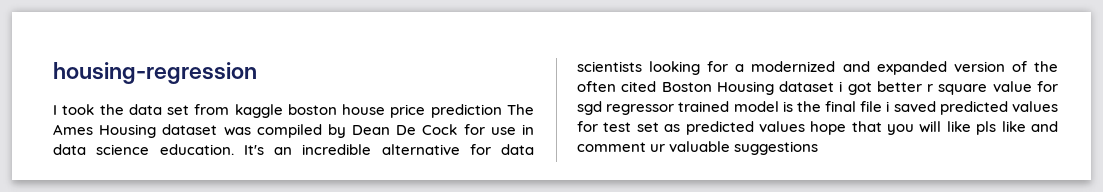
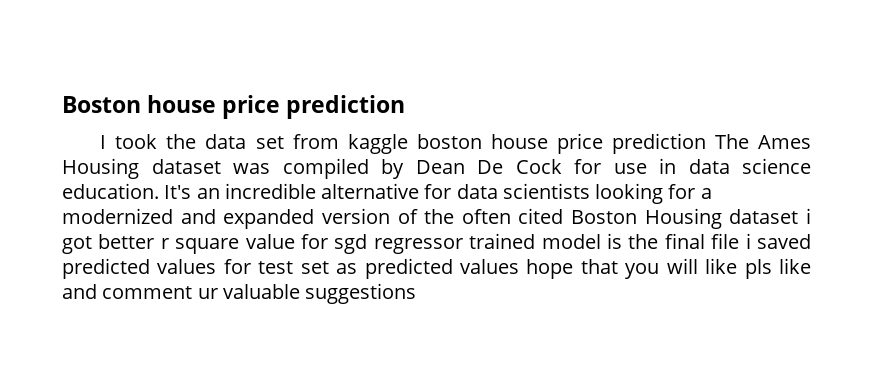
[53,62,257,84] housing-regression -> [62,95,406,119] Boston house price prediction

